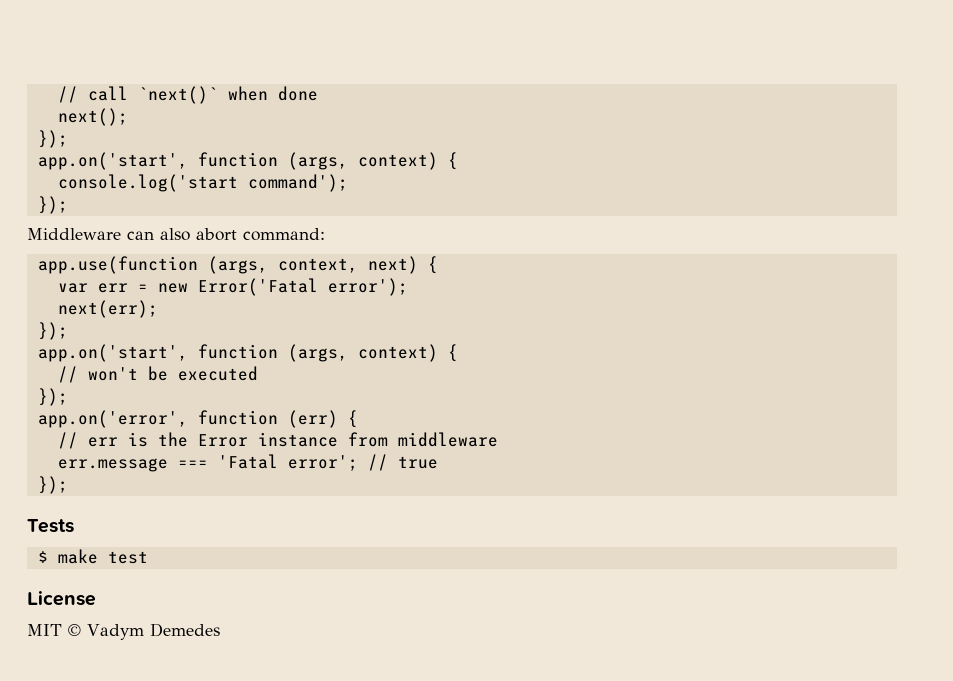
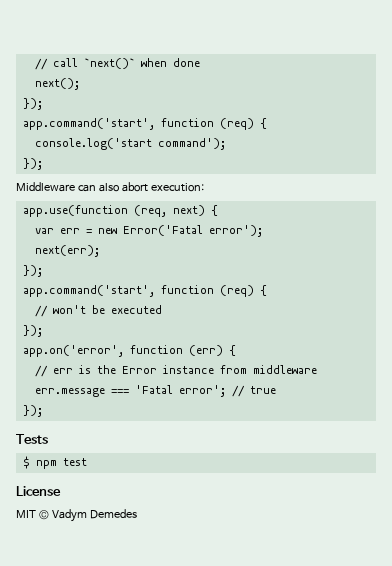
[37,152,438,170] app.on('start', function (args, context) -> [22,118,254,130] app.command('start', function (req)
[243,228,325,241] command: -> [150,183,204,192] execution:
[207,256,358,274] (args, context, -> [133,205,167,217] (req,
[37,344,438,362] app.on('start', function (args, context) -> [22,285,254,297] app.command('start', function (req)
[57,549,98,564] make -> [35,460,57,469] npm

